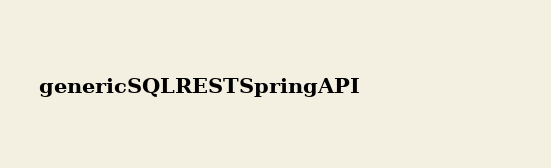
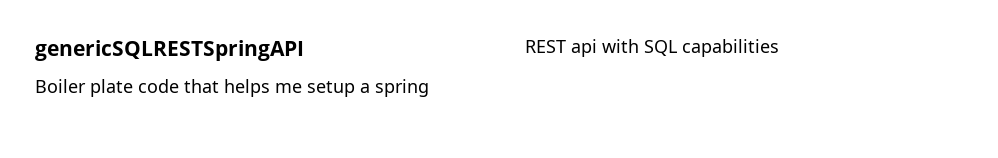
(360, 87) none -> [35,79,429,97] [525,39,779,57] // Boiler plate code that helps me setup a spring REST api with SQL capabilities

